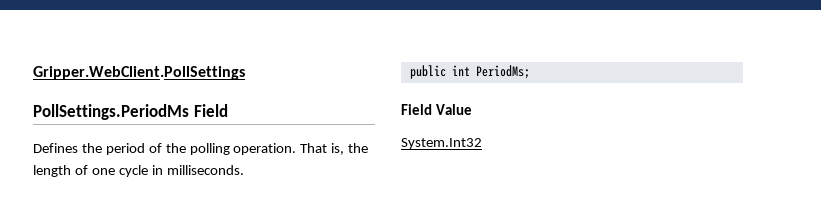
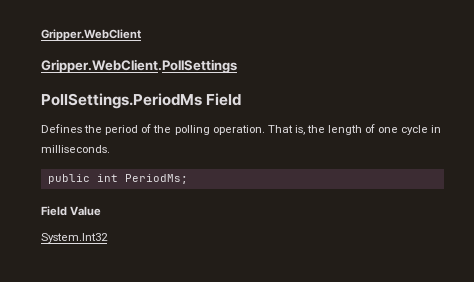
(33, 73) none -> [41,29,141,41] Gripper.WebClient //

